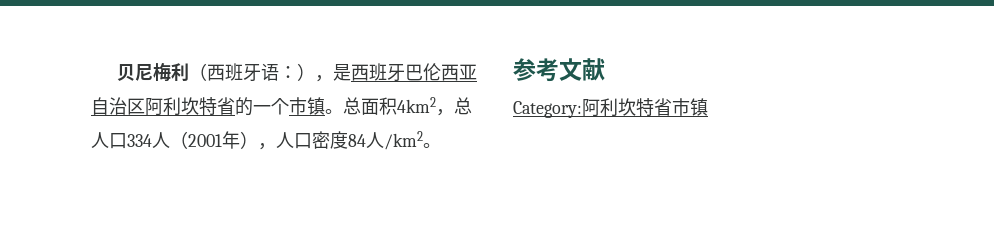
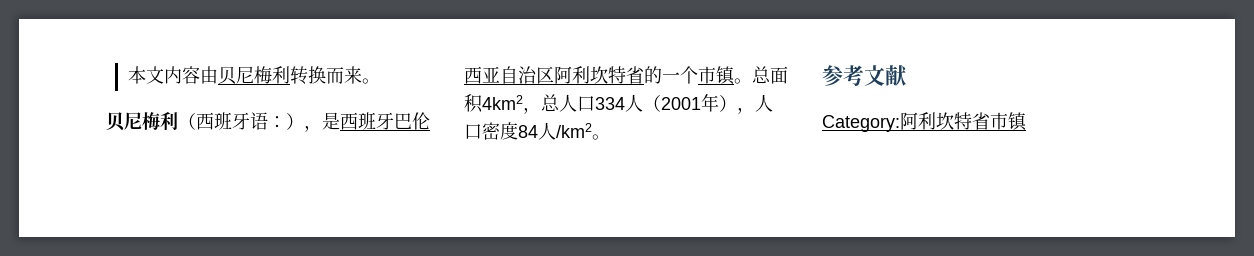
(117, 72) none -> [127,66,380,85] 本文内容由贝尼梅利转换而来。 //

